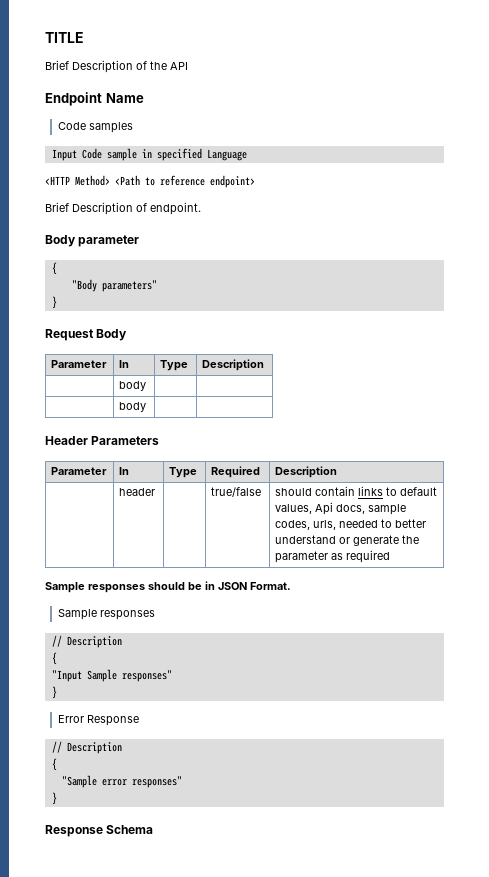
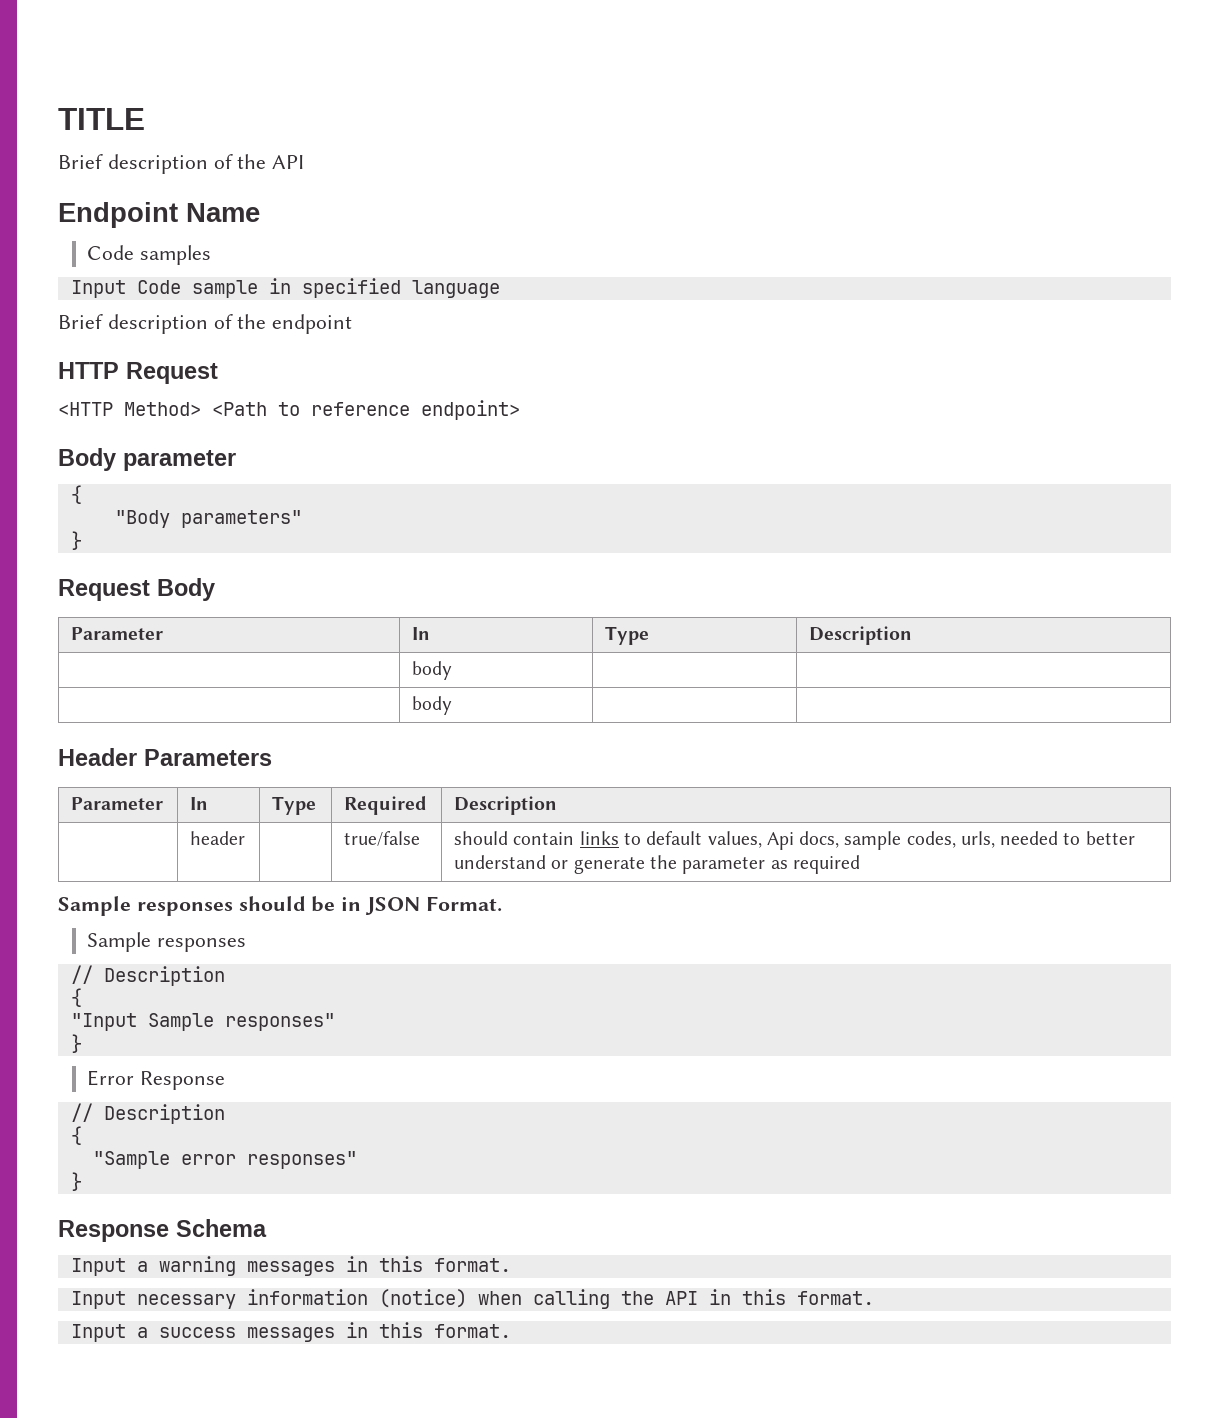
[72,60,133,73] Description -> [107,154,208,174] description
[206,149,247,161] Language -> [411,280,500,298] [58,314,353,334] [58,362,218,384] language // Brief description of the endpoint // HTTP Request
[45,202,201,215] // Brief Description of endpoint. -> (520, 410) none
(154, 829) none -> [70,1256,511,1276] [70,1289,874,1309] [70,1322,511,1342] // Input a warning messages in this format. // Input necessary information (notice) when calling the API in this format. // Input a success messages in this format.

